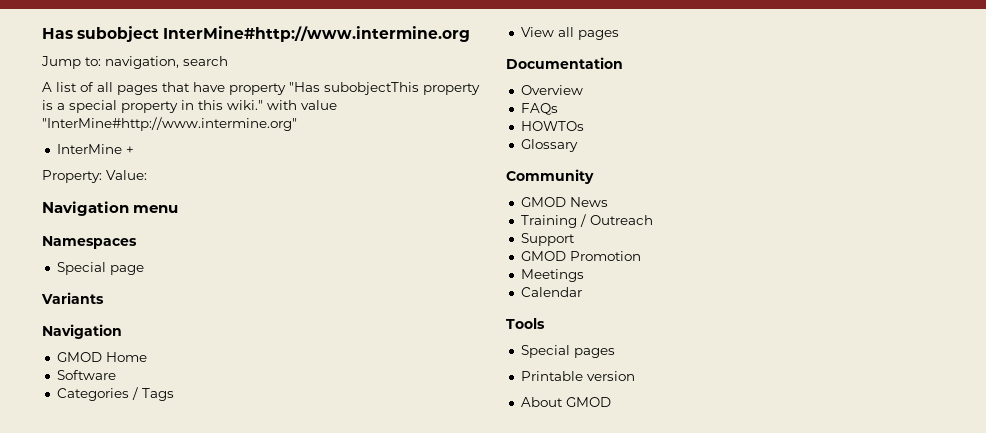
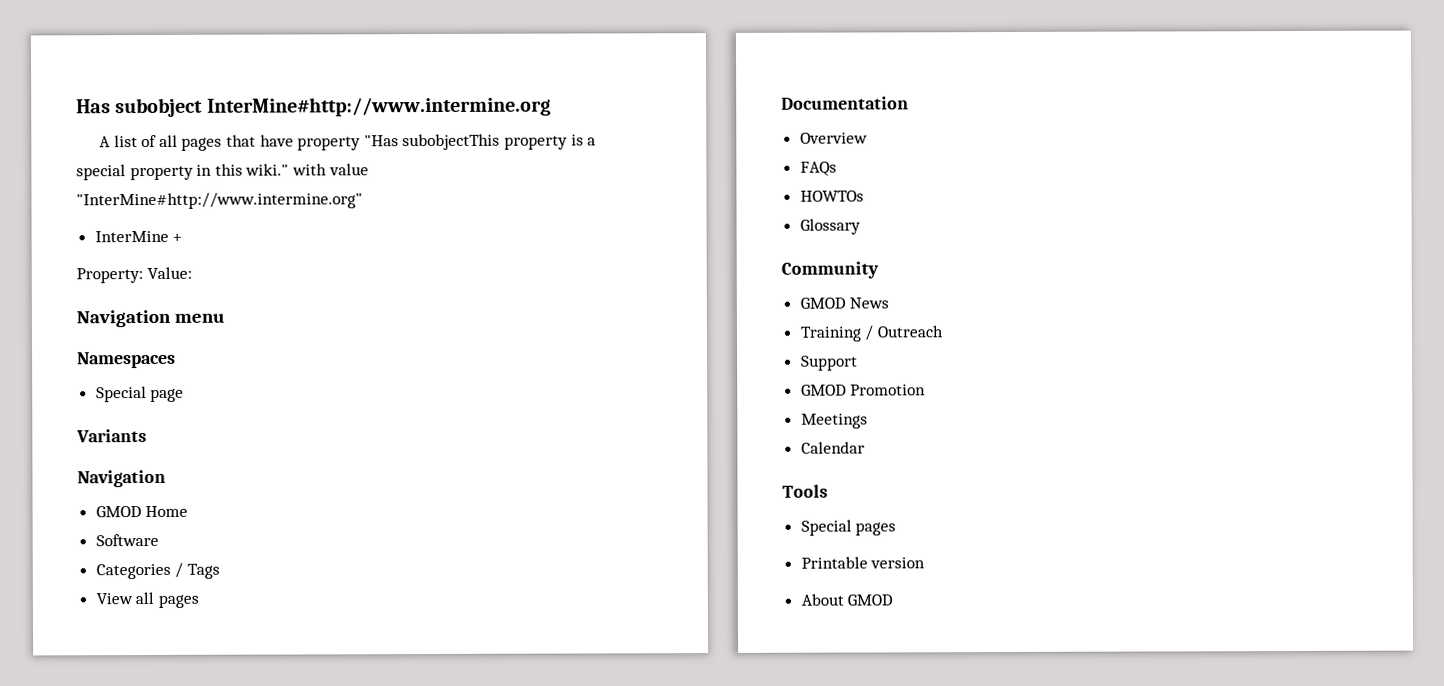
[41,56,228,69] // Jump to: navigation, search -> (551, 106) none

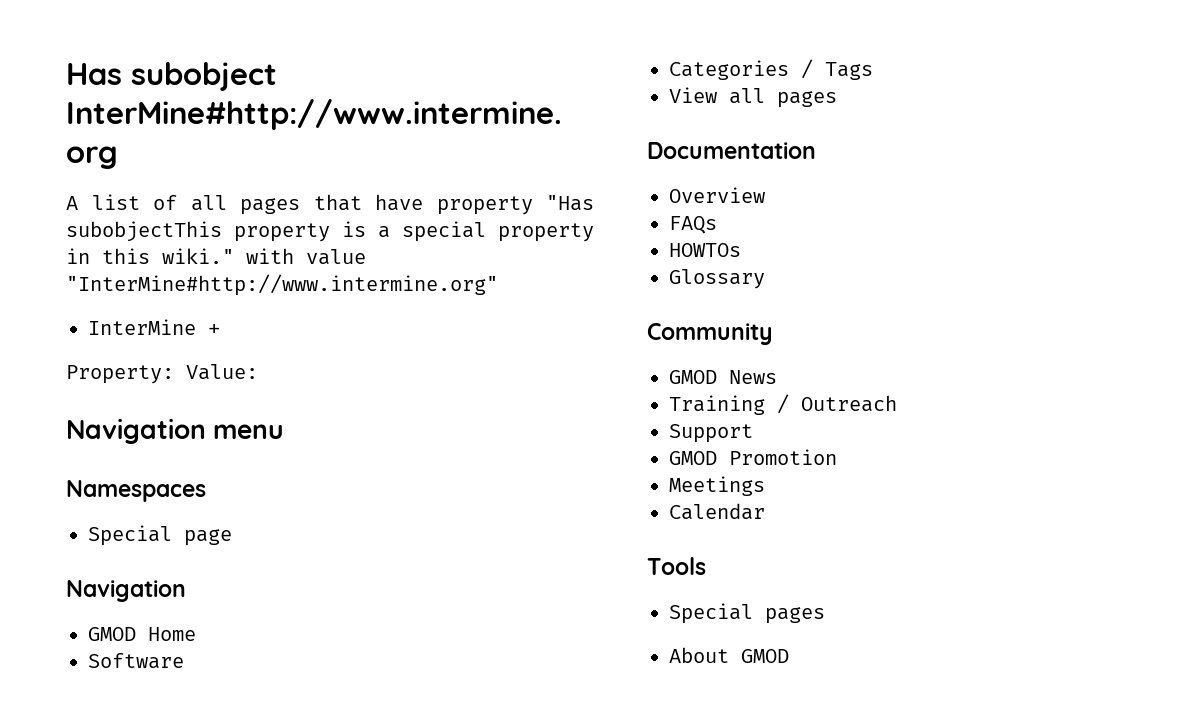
[76,429,147,443] // Variants -> (232, 537) none
[800,556,926,569] // Printable version -> (825, 615) none

